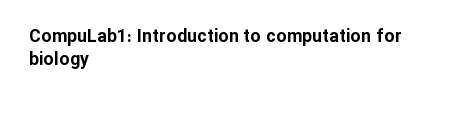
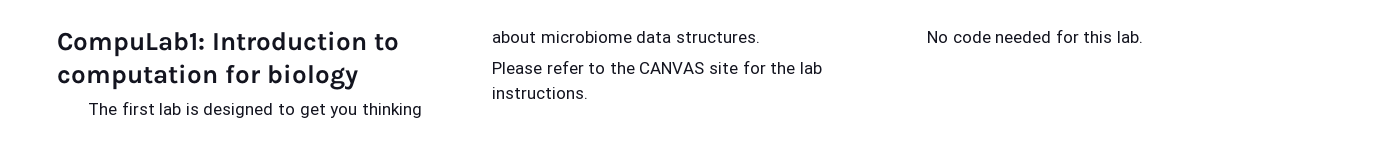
(89, 60) none -> [88,101,422,118] [492,31,760,43] [492,60,822,74] [492,87,588,99] [927,29,1143,43] // The first lab is designed to get you thinking about microbiome data structures. // Please refer to the CANVAS site for the lab instructions. // No code needed for this lab.

